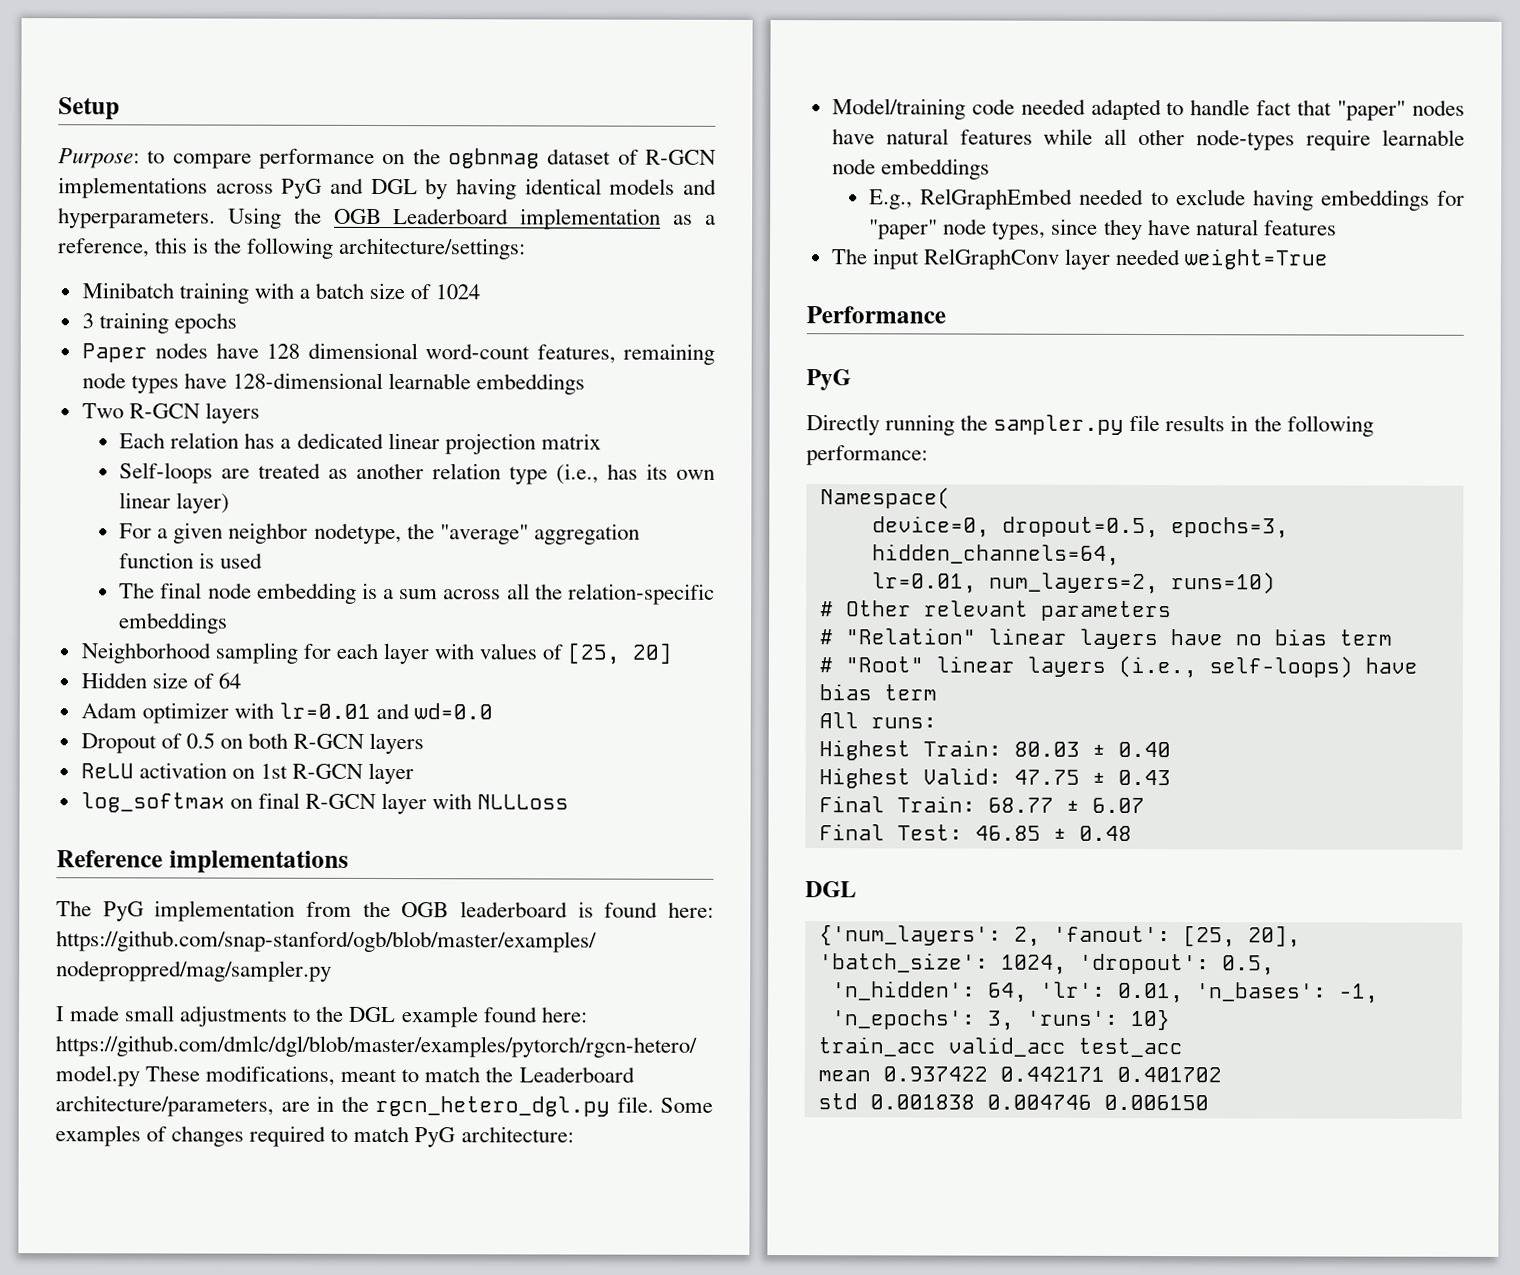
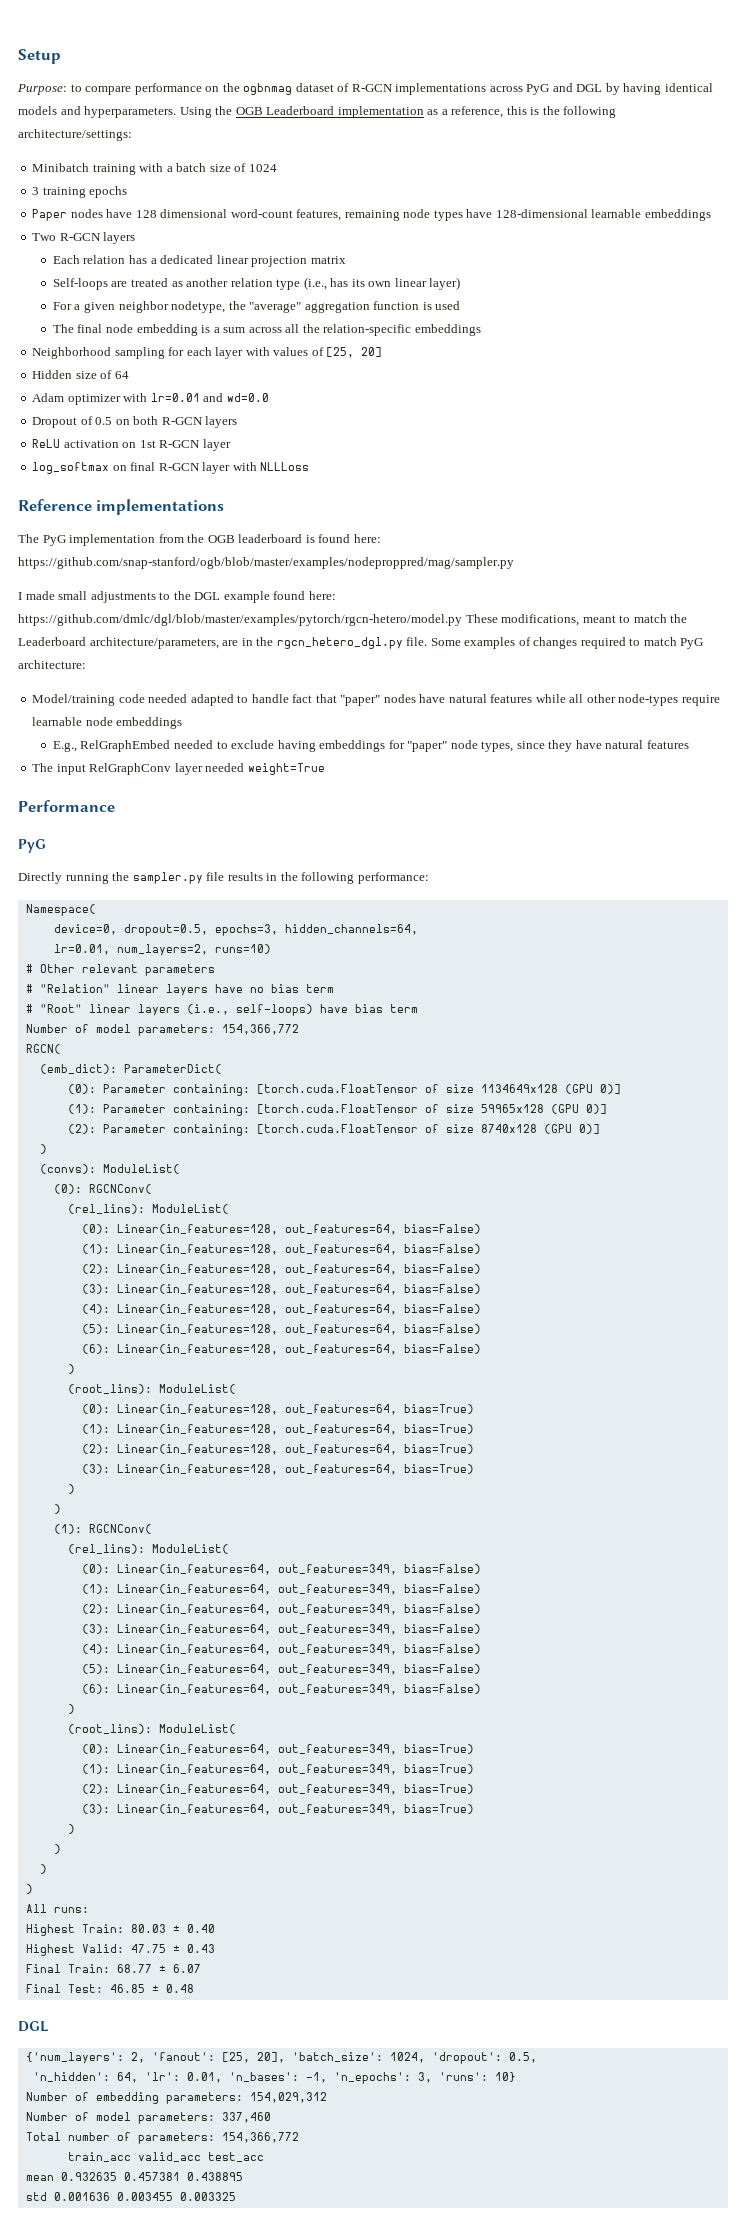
(937, 692) none -> [25,1024,299,1036] [25,1044,61,1054] [39,1064,222,1074] [67,1084,621,1096] [67,1104,607,1116] [67,1124,600,1136] [39,1144,47,1154] [39,1164,180,1174] [53,1184,152,1194] [67,1204,229,1214] [81,1224,481,1235] [81,1244,481,1255] [81,1264,481,1275] [81,1284,481,1295] [81,1304,481,1315] [81,1324,481,1335] [81,1344,481,1355] [67,1364,75,1374] [67,1384,236,1394] [81,1404,474,1415] [81,1424,474,1435] [81,1444,474,1455] [81,1464,474,1475] [67,1484,75,1494] [53,1504,61,1514] [53,1524,152,1534] [67,1544,229,1554] [81,1564,481,1575] [81,1584,481,1595] [81,1604,481,1615] [81,1624,481,1635] [81,1644,481,1655] [81,1664,481,1675] [81,1684,481,1695] [67,1704,75,1714] [67,1724,236,1734] [81,1744,474,1755] [81,1764,474,1775] [81,1784,474,1795] [81,1804,474,1815] [67,1824,75,1834] [53,1844,61,1854] [39,1864,47,1874] [25,1884,33,1894] // Number of model parameters: 154,366,772 // RGCN( // (emb_dict): ParameterDict( // (0): Parameter containing: [torch.cuda.FloatTensor of size 1134649x128 (GPU 0)] // (1): Parameter containing: [torch.cuda.FloatTensor of size 59965x128 (GPU 0)] // (2): Parameter containing: [torch.cuda.FloatTensor of size 8740x128 (GPU 0)] // ) // (convs): ModuleList( // (0): RGCNConv( // (rel_lins): ModuleList( // (0): Linear(in_features=128, out_features=64, bias=False) // (1): Linear(in_features=128, out_features=64, bias=False) // (2): Linear(in_features=128, out_features=64, bias=False) // (3): Linear(in_features=128, out_features=64, bias=False) // (4): Linear(in_features=128, out_features=64, bias=False) // (5): Linear(in_features=128, out_features=64, bias=False) // (6): Linear(in_features=128, out_features=64, bias=False) // ) // (root_lins): ModuleList( // (0): Linear(in_features=128, out_features=64, bias=True) // (1): Linear(in_features=128, out_features=64, bias=True) // (2): Linear(in_features=128, out_features=64, bias=True) // (3): Linear(in_features=128, out_features=64, bias=True) // ) // ) // (1): RGCNConv( // (rel_lins): ModuleList( // (0): Linear(in_features=64, out_features=349, bias=False) // (1): Linear(in_features=64, out_features=349, bias=False) // (2): Linear(in_features=64, out_features=349, bias=False) // (3): Linear(in_features=64, out_features=349, bias=False) // (4): Linear(in_features=64, out_features=349, bias=False) // (5): Linear(in_features=64, out_features=349, bias=False) // (6): Linear(in_features=64, out_features=349, bias=False) // ) // (root_lins): ModuleList( // (0): Linear(in_features=64, out_features=349, bias=True) // (1): Linear(in_features=64, out_features=349, bias=True) // (2): Linear(in_features=64, out_features=349, bias=True) // (3): Linear(in_features=64, out_features=349, bias=True) // ) // ) // ) // )
[817,1037,1183,1058] [817,1066,1222,1083] [817,1093,1209,1111] train_acc valid_acc test_acc // mean 0.937422 0.442171 0.401702 // std 0.001838 0.004746 0.006150 -> [25,2092,327,2104] [25,2112,271,2124] [25,2132,299,2144] [67,2152,264,2162] [25,2172,243,2181] [25,2192,236,2201] Number of embedding parameters: 154,029,312 // Number of model parameters: 337,460 // Total number of parameters: 154,366,772 // train_acc valid_acc test_acc // mean 0.932635 0.457381 0.438895 // std 0.001636 0.003455 0.003325

